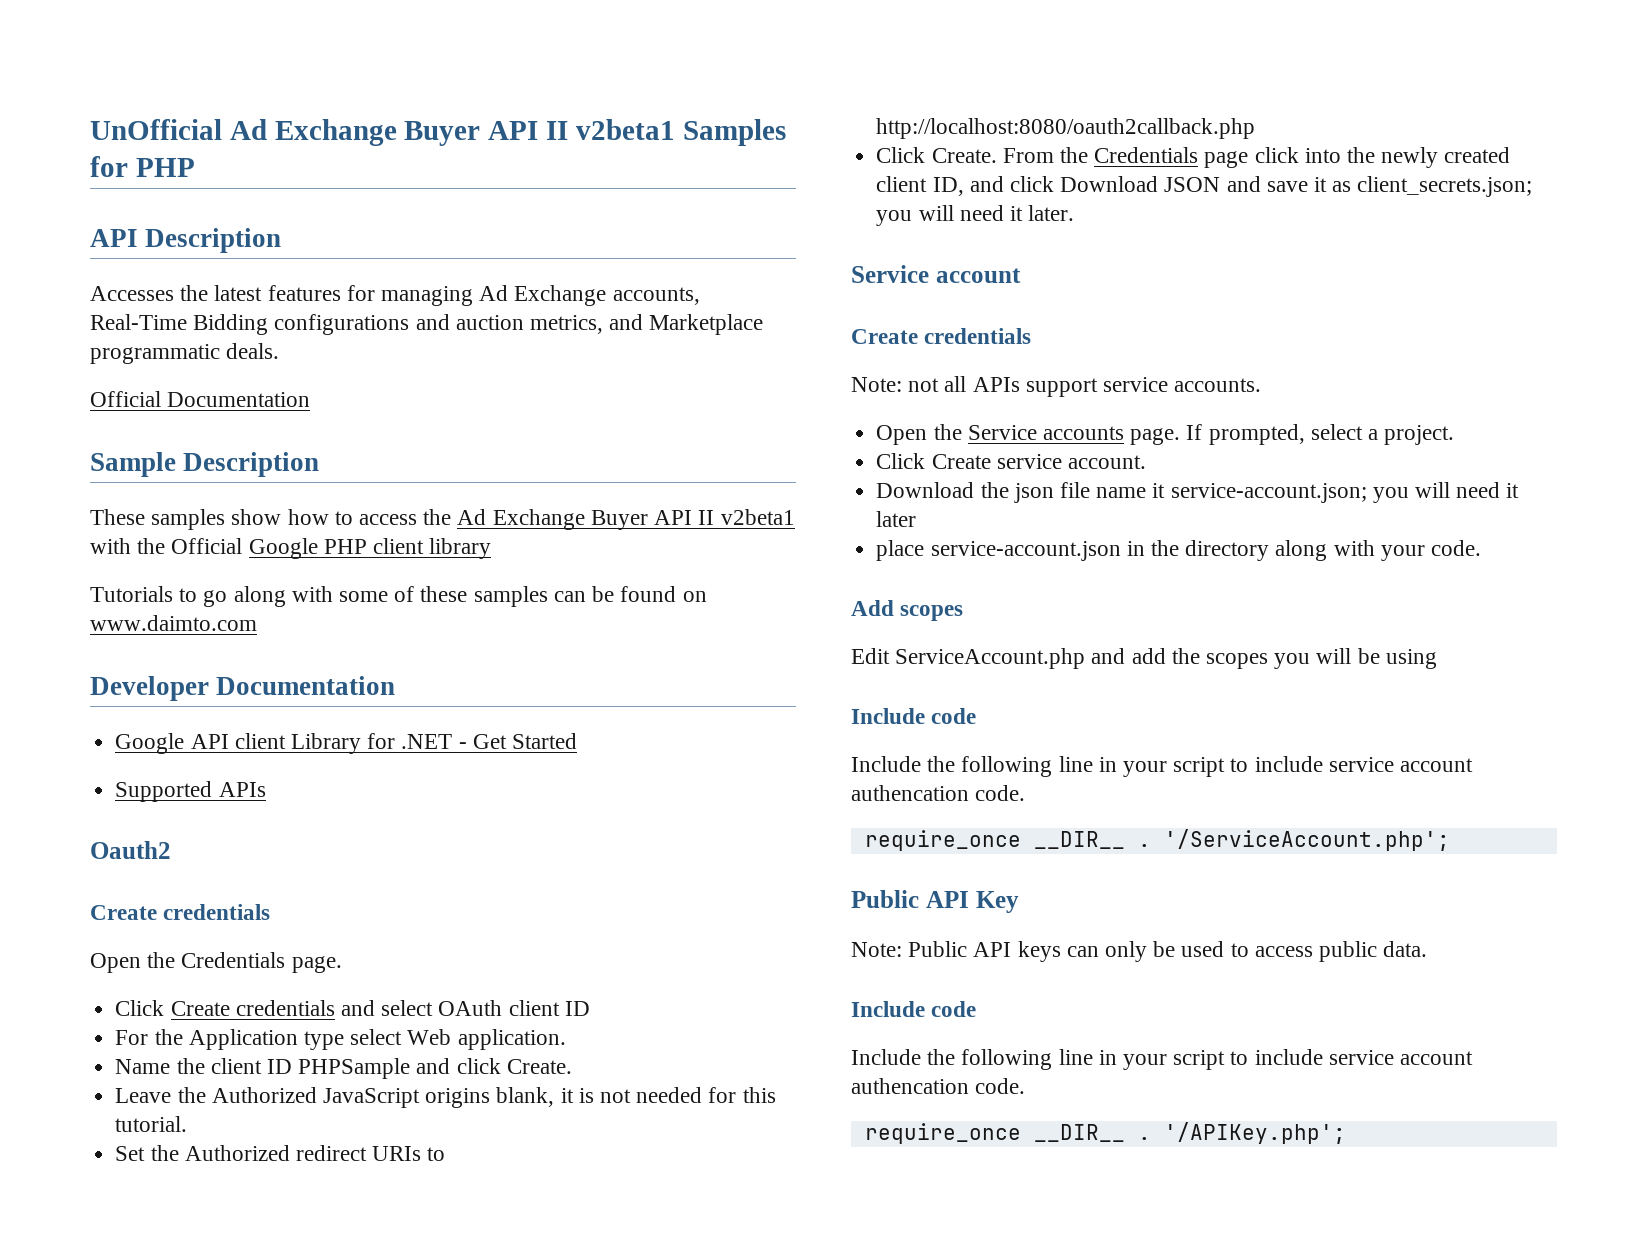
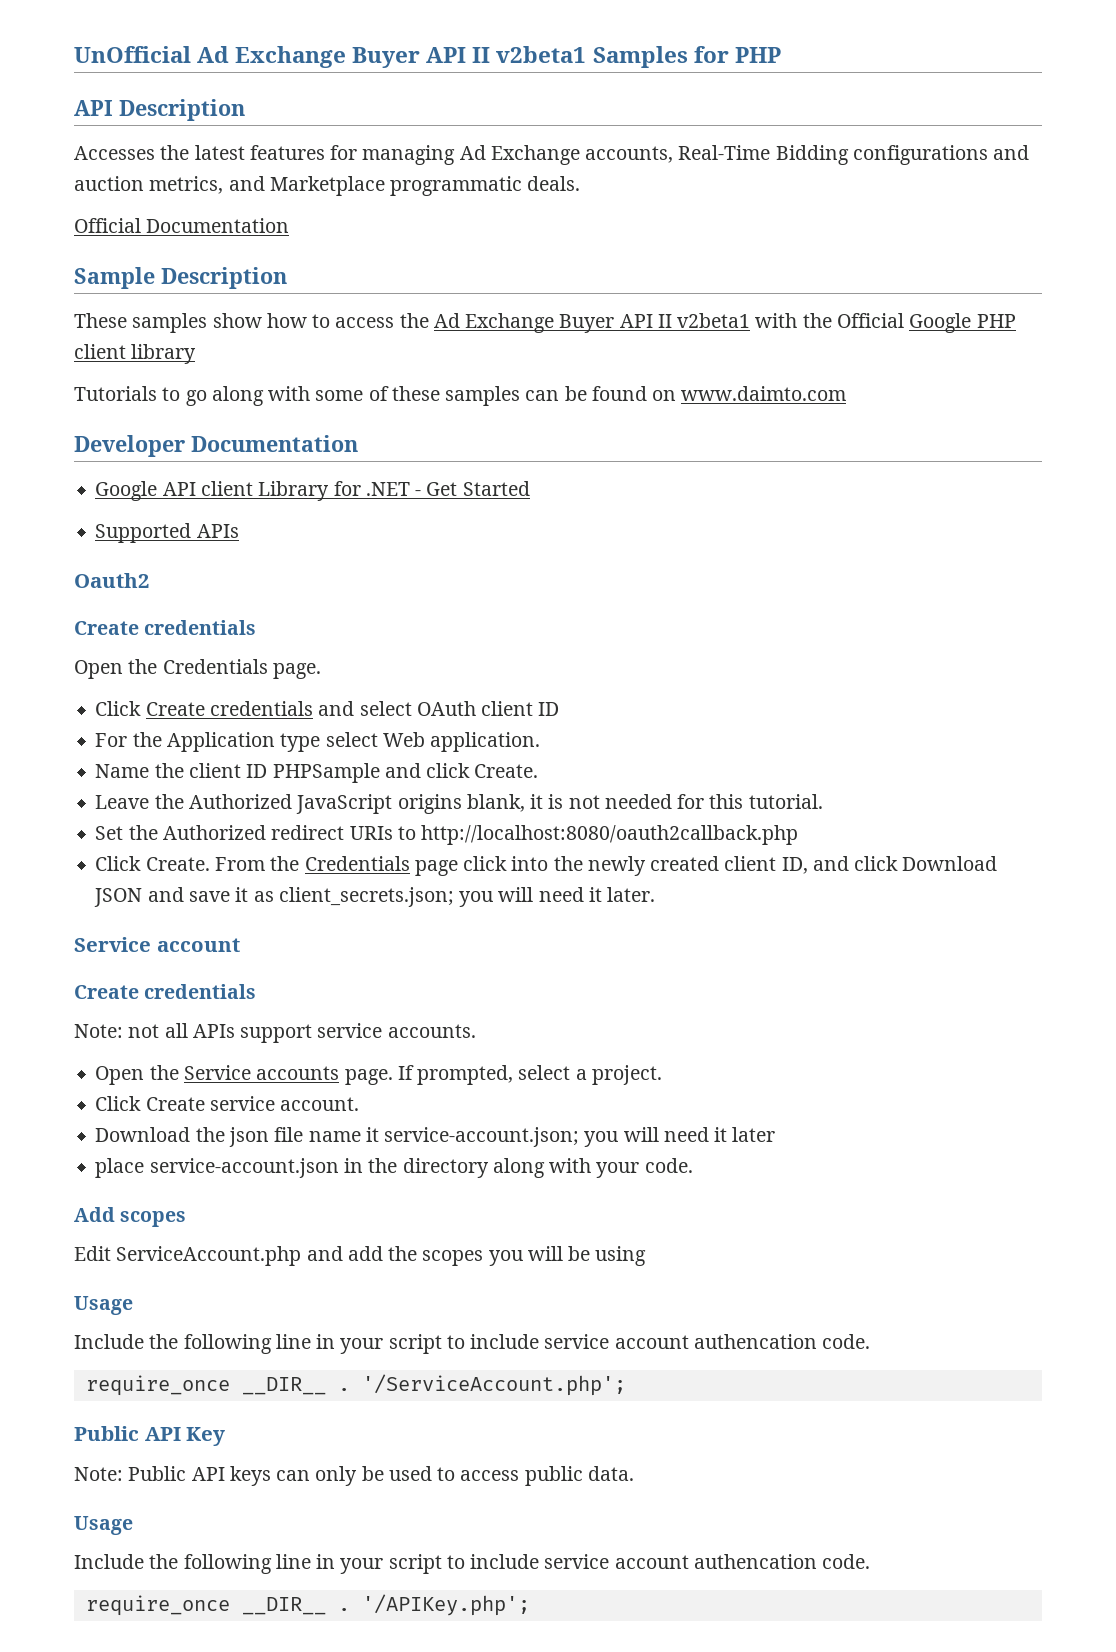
[851,708,977,724] Include code -> [74,1296,133,1315] Usage
[851,1001,977,1017] Include code -> [74,1516,133,1535] Usage

